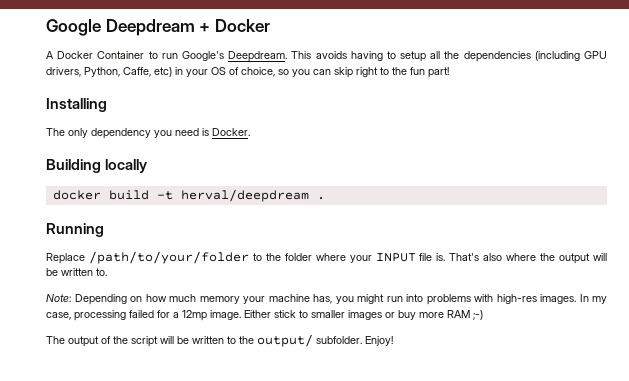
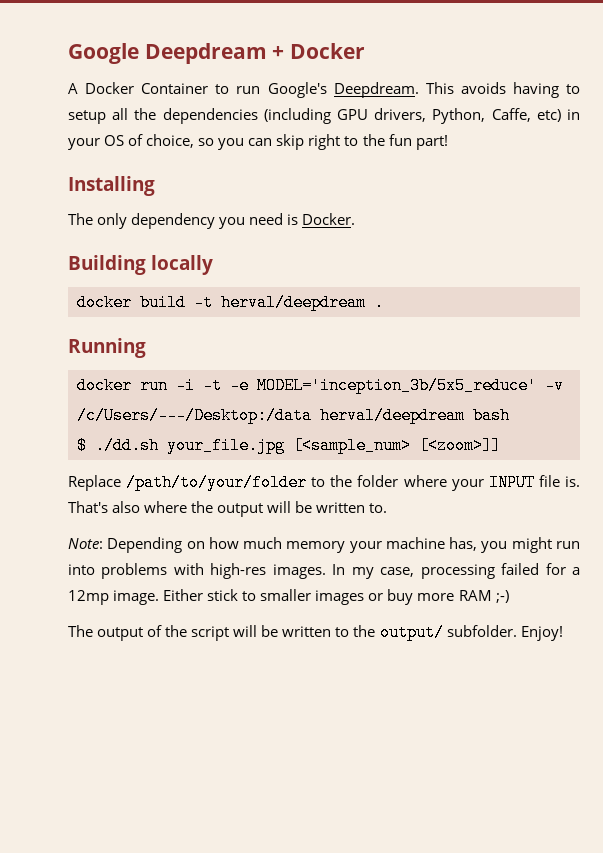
(104, 230) none -> [77,377,564,394] [77,407,510,424] [77,437,501,454] // docker run -i -t -e MODEL='inception_3b/5x5_reduce' -v /c/Users/---/Desktop:/data herval/deepdream bash // $ ./dd.sh your_file.jpg [<sample_num> [<zoom>]]

